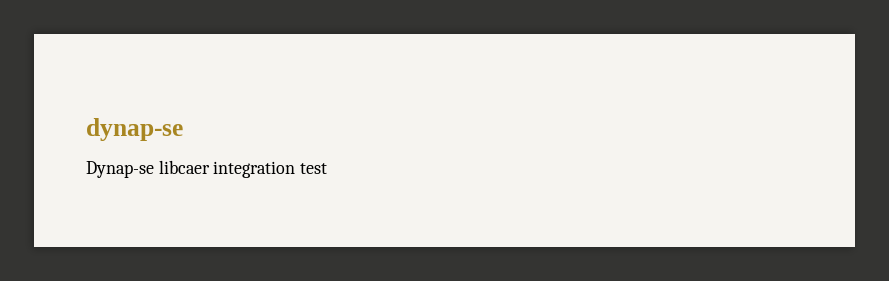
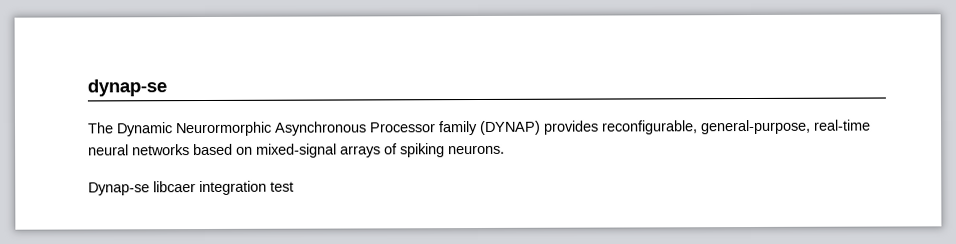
(183, 129) none -> [87,119,871,137] [88,143,505,158] // The Dynamic Neurormorphic Asynchronous Processor family (DYNAP) provides reconfigurable, general-purpose, real-time neural networks based on mixed-signal arrays of spiking neurons.

